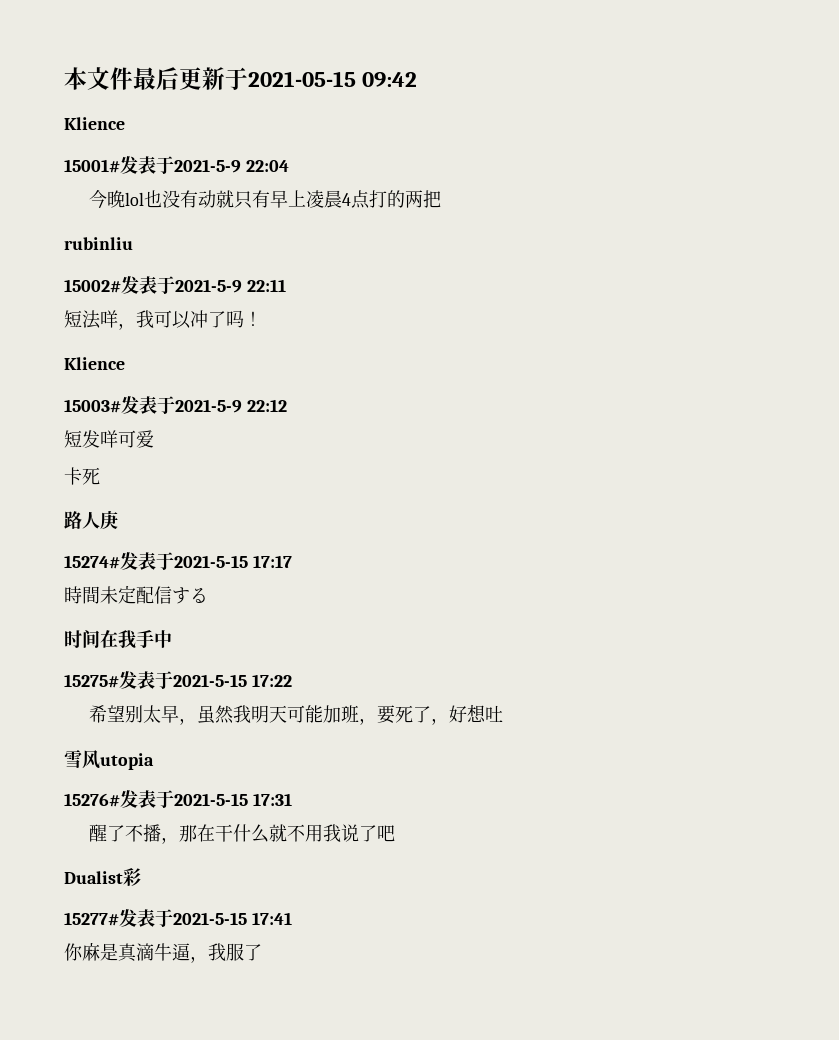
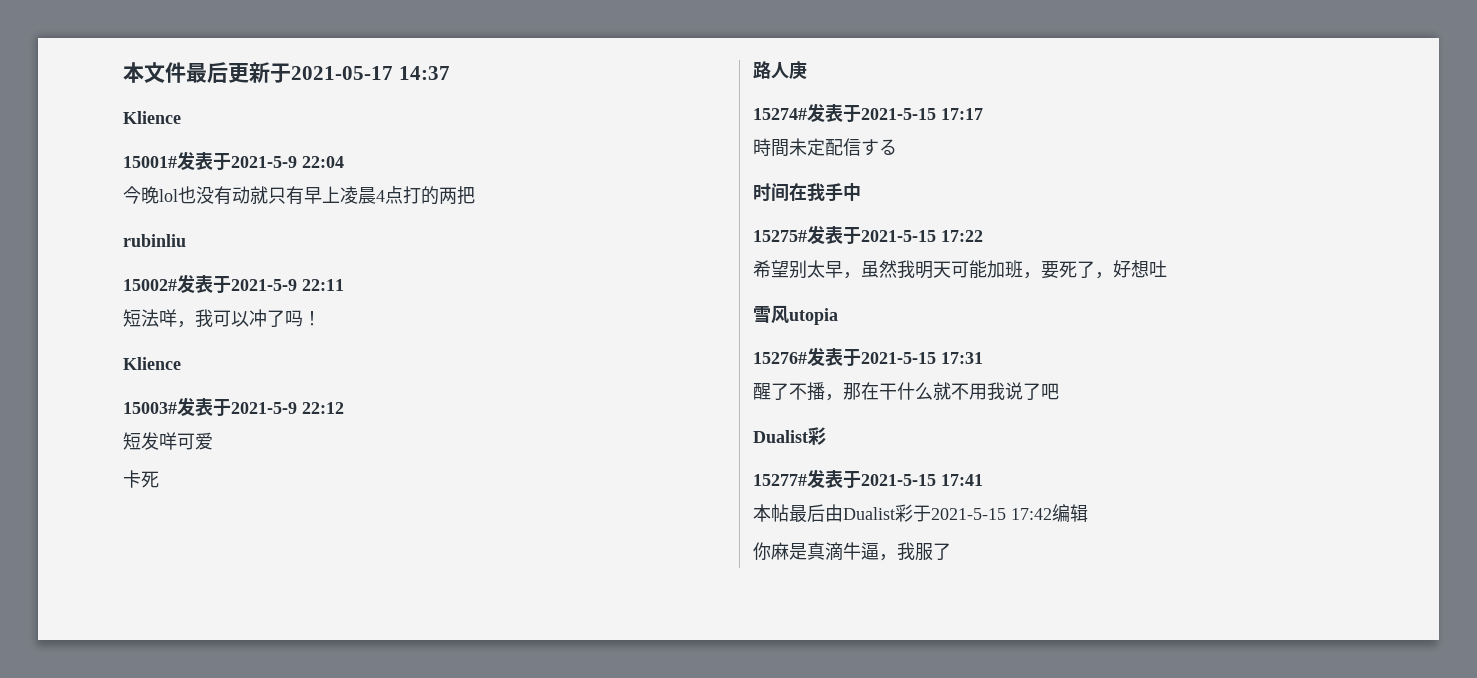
[248,71,418,87] 2021-05-15 09:42 -> [291,66,450,80] 2021-05-17 14:37
(292, 918) none -> [753,504,1088,522] // 本帖最后由Dualist彩于2021-5-15 17:42编辑

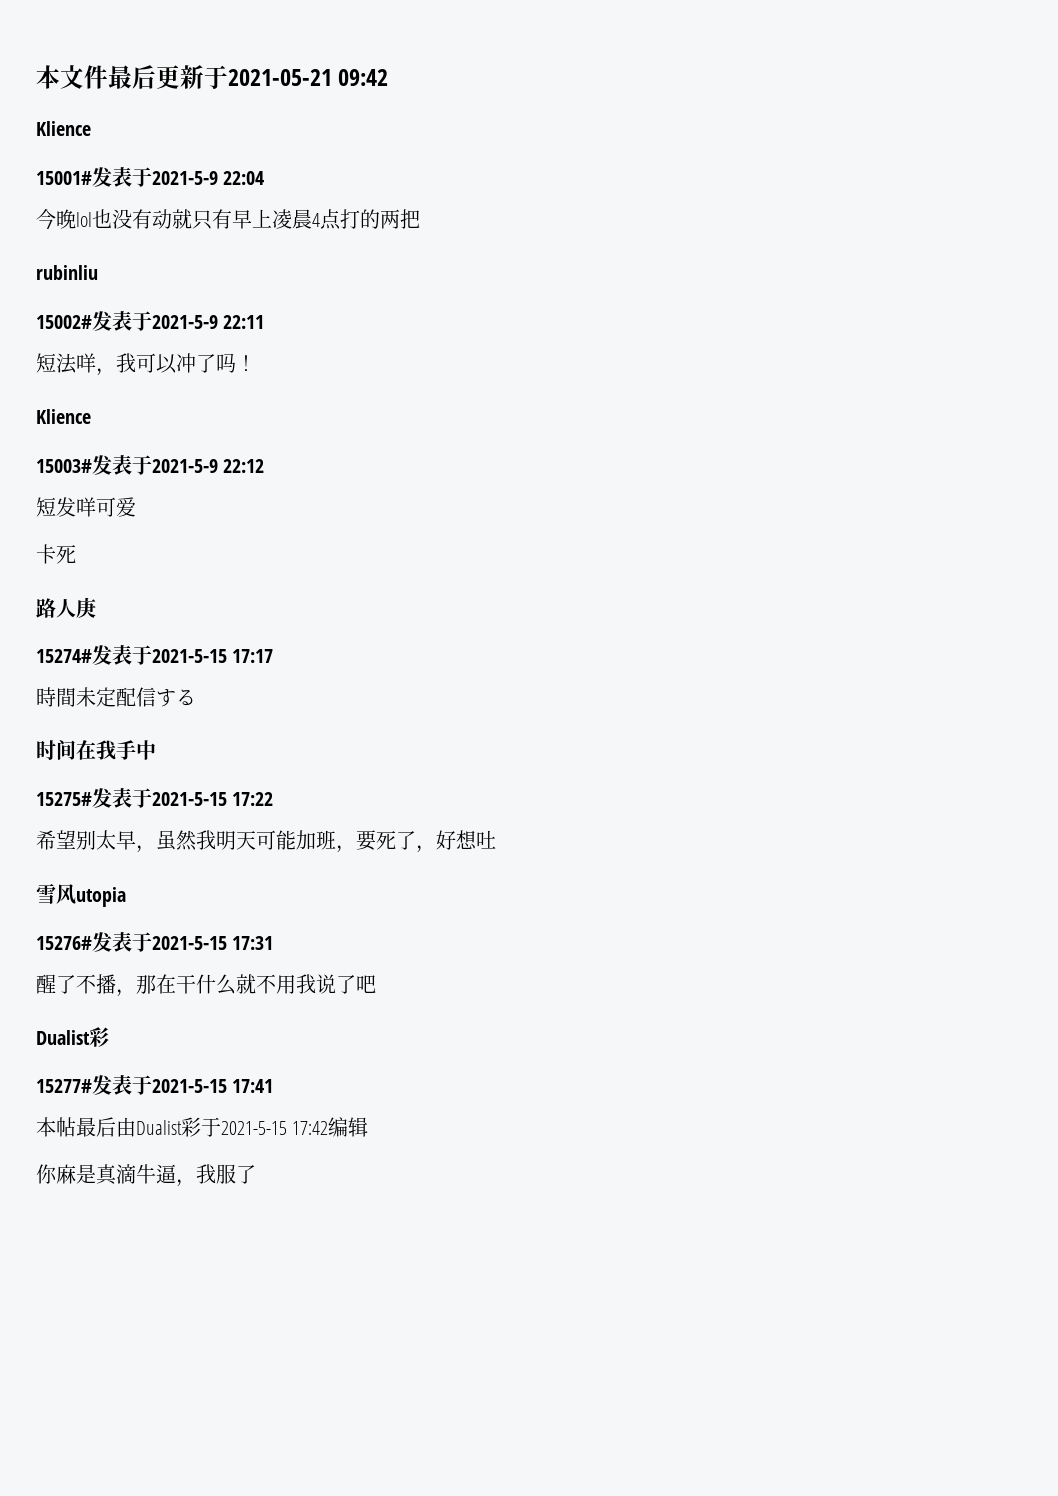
[291,66,450,80] 2021-05-17 14:37 -> [228,69,389,86] 2021-05-21 09:42

